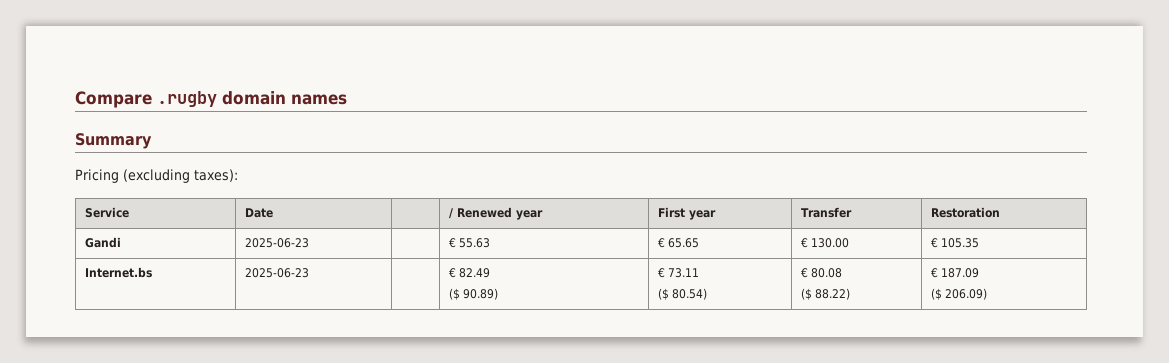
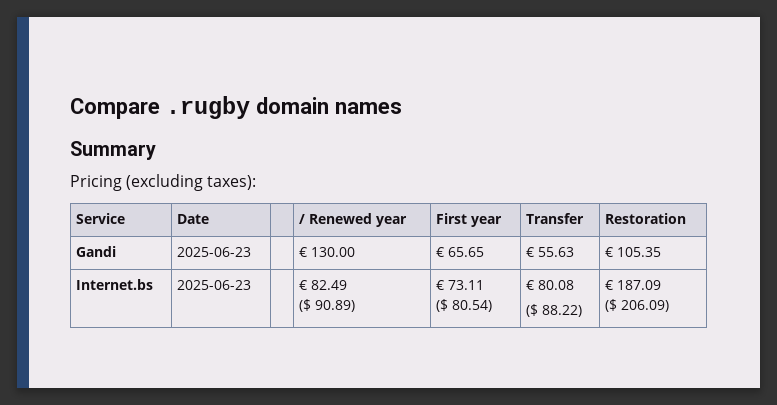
[458,238,490,248] 55.63 -> [311,247,356,257] 130.00
[810,238,849,248] 130.00 -> [538,247,575,257] 55.63

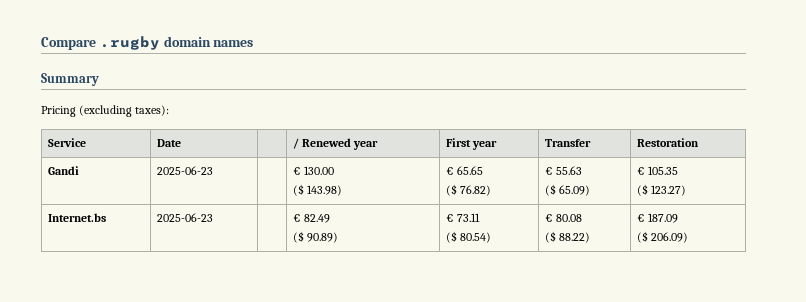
(356, 252) none -> [292,184,343,196] // ($ 143.98)
(485, 252) none -> [445,184,492,196] // ($ 76.82)
(575, 252) none -> [544,184,591,196] // ($ 65.09)
(662, 252) none -> [636,184,687,196] // ($ 123.27)

